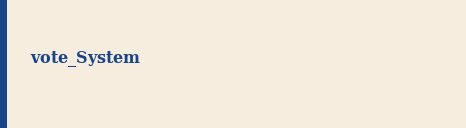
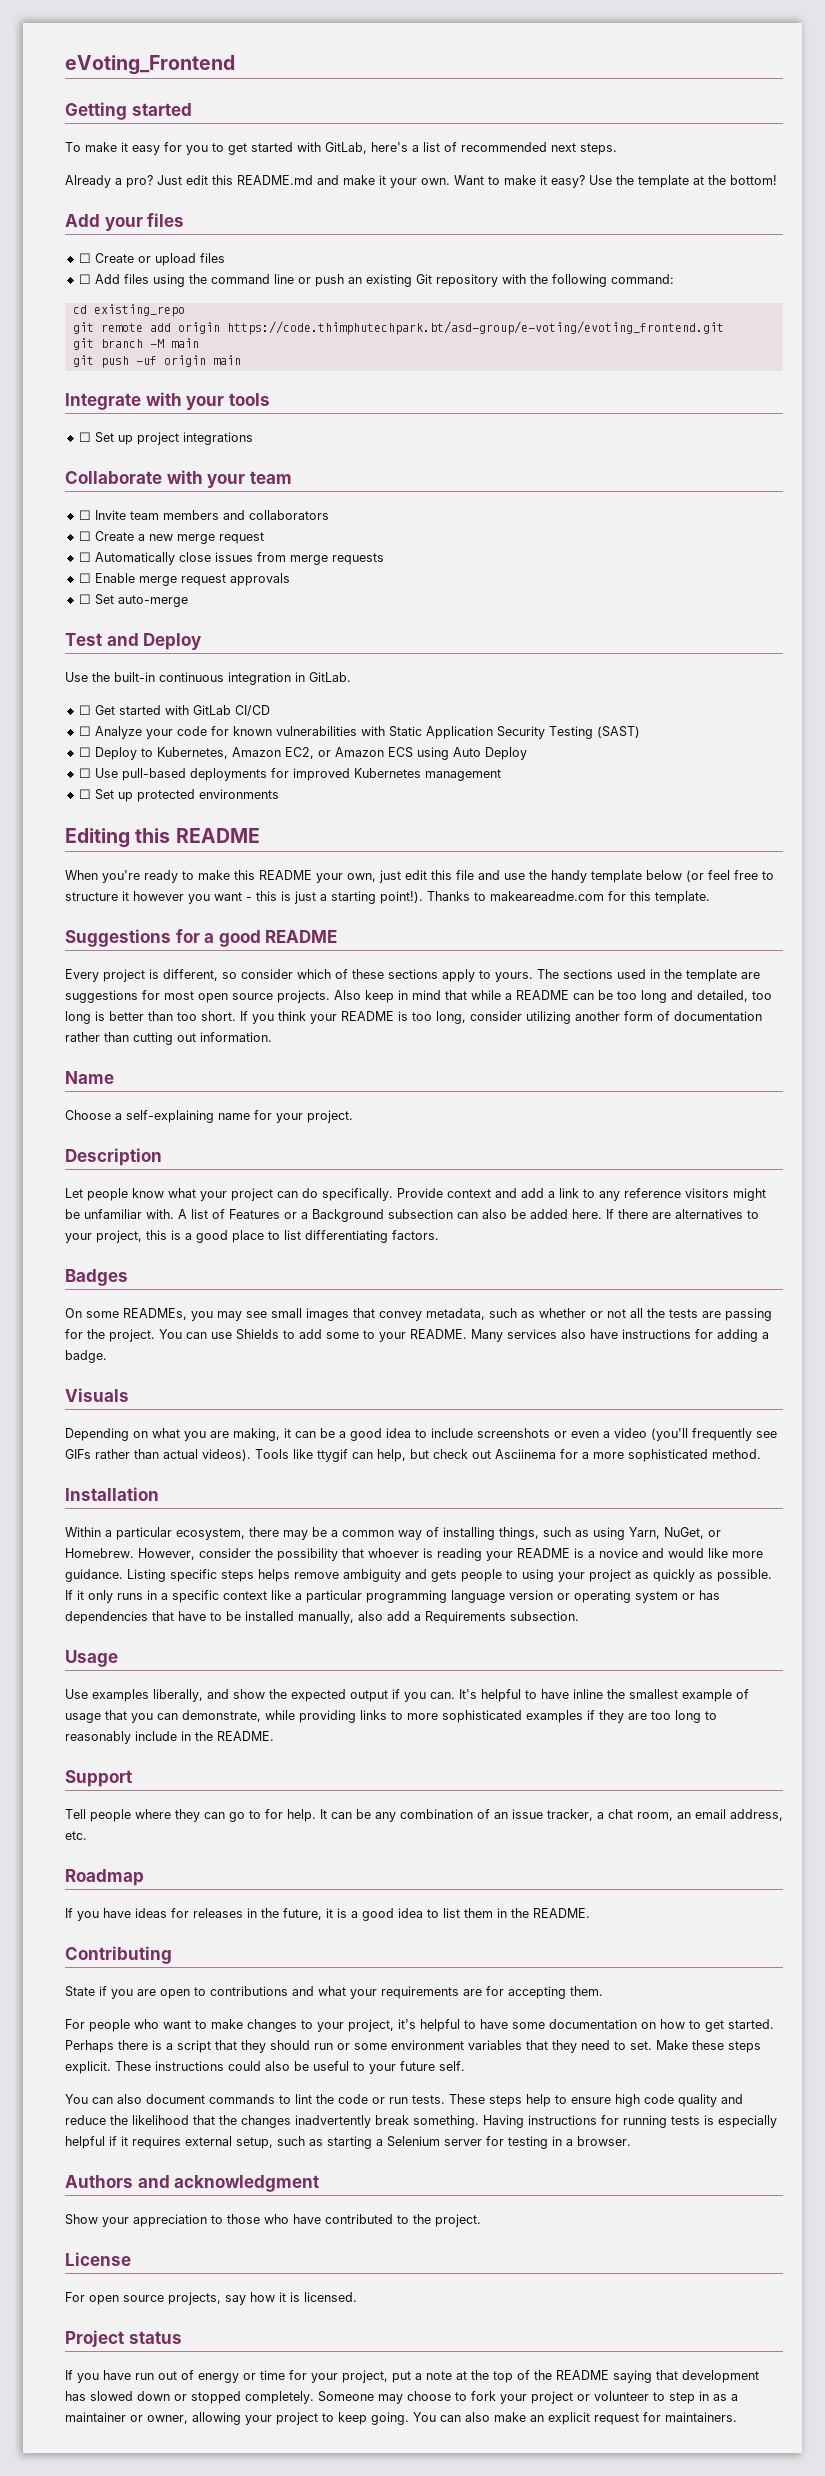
[30,51,140,67] vote_System -> [65,55,235,75] [65,102,192,120] [65,142,617,155] [65,175,777,188] [65,213,185,231] [78,253,225,266] [78,274,674,287] [72,304,185,317] [72,321,724,335] [72,338,199,350] [72,355,241,368] [65,392,270,410] [78,432,253,445] [65,470,292,488] [78,510,329,520] [78,531,264,544] [78,552,384,565] [78,573,290,586] [78,594,188,607] [65,633,202,650] [65,672,351,685] [78,705,270,716] [78,726,640,739] [78,747,527,760] [78,768,501,781] [78,789,279,802] [65,828,260,848] [65,870,774,883] [65,891,710,904] [65,929,338,947] [65,969,760,982] [65,990,772,1003] [65,1011,762,1024] [65,1032,272,1045] [65,1071,114,1084] [65,1110,353,1123] [65,1148,162,1166] [65,1188,766,1201] [65,1209,759,1222] [65,1230,439,1243] [65,1269,128,1286] [65,1308,772,1321] [65,1329,769,1342] [65,1350,107,1363] [65,1388,129,1402] [65,1428,777,1441] [65,1449,761,1462] [65,1487,159,1501] [65,1527,721,1540] [65,1548,763,1561] [65,1569,772,1582] [65,1590,720,1603] [65,1611,579,1624] [65,1650,118,1667] [65,1689,749,1702] [65,1710,717,1723] [65,1731,274,1744] [65,1770,132,1787] [65,1809,783,1822] [65,1831,87,1840] [65,1869,144,1886] [65,1908,590,1921] [65,1946,172,1964] [65,1986,603,1999] [65,2019,774,2032] [65,2040,761,2053] [65,2061,465,2074] [65,2094,743,2107] [65,2115,777,2128] [65,2136,631,2149] [65,2175,320,2192] [65,2214,481,2227] [65,2252,131,2266] [65,2292,357,2305] [65,2330,182,2347] [65,2370,759,2383] [65,2391,738,2404] [65,2412,737,2425] eVoting_Frontend // Getting started // To make it easy for you to get started with GitLab, here's a list of recommended next steps. // Already a pro? Just edit this README.md and make it your own. Want to make it easy? Use the template at the bottom! // Add your files // ☐ Create or upload files // ☐ Add files using the command line or push an existing Git repository with the following command: // cd existing_repo // git remote add origin https://code.thimphutechpark.bt/asd-group/e-voting/evoting_frontend.git // git branch -M main // git push -uf origin main // Integrate with your tools // ☐ Set up project integrations // Collaborate with your team // ☐ Invite team members and collaborators // ☐ Create a new merge request // ☐ Automatically close issues from merge requests // ☐ Enable merge request approvals // ☐ Set auto-merge // Test and Deploy // Use the built-in continuous integration in GitLab. // ☐ Get started with GitLab CI/CD // ☐ Analyze your code for known vulnerabilities with Static Application Security Testing (SAST) // ☐ Deploy to Kubernetes, Amazon EC2, or Amazon ECS using Auto Deploy // ☐ Use pull-based deployments for improved Kubernetes management // ☐ Set up protected environments // Editing this README // When you're ready to make this README your own, just edit this file and use the handy template below (or feel free to structure it however you want - this is just a starting point!). Thanks to makeareadme.com for this template. // Suggestions for a good README // Every project is different, so consider which of these sections apply to yours. The sections used in the template are suggestions for most open source projects. Also keep in mind that while a README can be too long and detailed, too long is better than too short. If you think your README is too long, consider utilizing another form of documentation rather than cutting out information. // Name // Choose a self-explaining name for your project. // Description // Let people know what your project can do specifically. Provide context and add a link to any reference visitors might be unfamiliar with. A list of Features or a Background subsection can also be added here. If there are alternatives to your project, this is a good place to list differentiating factors. // Badges // On some READMEs, you may see small images that convey metadata, such as whether or not all the tests are passing for the project. You can use Shields to add some to your README. Many services also have instructions for adding a badge. // Visuals // Depending on what you are making, it can be a good idea to include screenshots or even a video (you'll frequently see GIFs rather than actual videos). Tools like ttygif can help, but check out Asciinema for a more sophisticated method. // Installation // Within a particular ecosystem, there may be a common way of installing things, such as using Yarn, NuGet, or Homebrew. However, consider the possibility that whoever is reading your README is a novice and would like more guidance. Listing specific steps helps remove ambiguity and gets people to using your project as quickly as possible. If it only runs in a specific context like a particular programming language version or operating system or has dependencies that have to be installed manually, also add a Requirements subsection. // Usage // Use examples liberally, and show the expected output if you can. It's helpful to have inline the smallest example of usage that you can demonstrate, while providing links to more sophisticated examples if they are too long to reasonably include in the README. // Support // Tell people where they can go to for help. It can be any combination of an issue tracker, a chat room, an email address, etc. // Roadmap // If you have ideas for releases in the future, it is a good idea to list them in the README. // Contributing // State if you are open to contributions and what your requirements are for accepting them. // For people who want to make changes to your project, it's helpful to have some documentation on how to get started. Perhaps there is a script that they should run or some environment variables that they need to set. Make these steps explicit. These instructions could also be useful to your future self. // You can also document commands to lint the code or run tests. These steps help to ensure high code quality and reduce the likelihood that the changes inadvertently break something. Having instructions for running tests is especially helpful if it requires external setup, such as starting a Selenium server for testing in a browser. // Authors and acknowledgment // Show your appreciation to those who have contributed to the project. // License // For open source projects, say how it is licensed. // Project status // If you have run out of energy or time for your project, put a note at the top of the README saying that development has slowed down or stopped completely. Someone may choose to fork your project or volunteer to step in as a maintainer or owner, allowing your project to keep going. You can also make an explicit request for maintainers.

